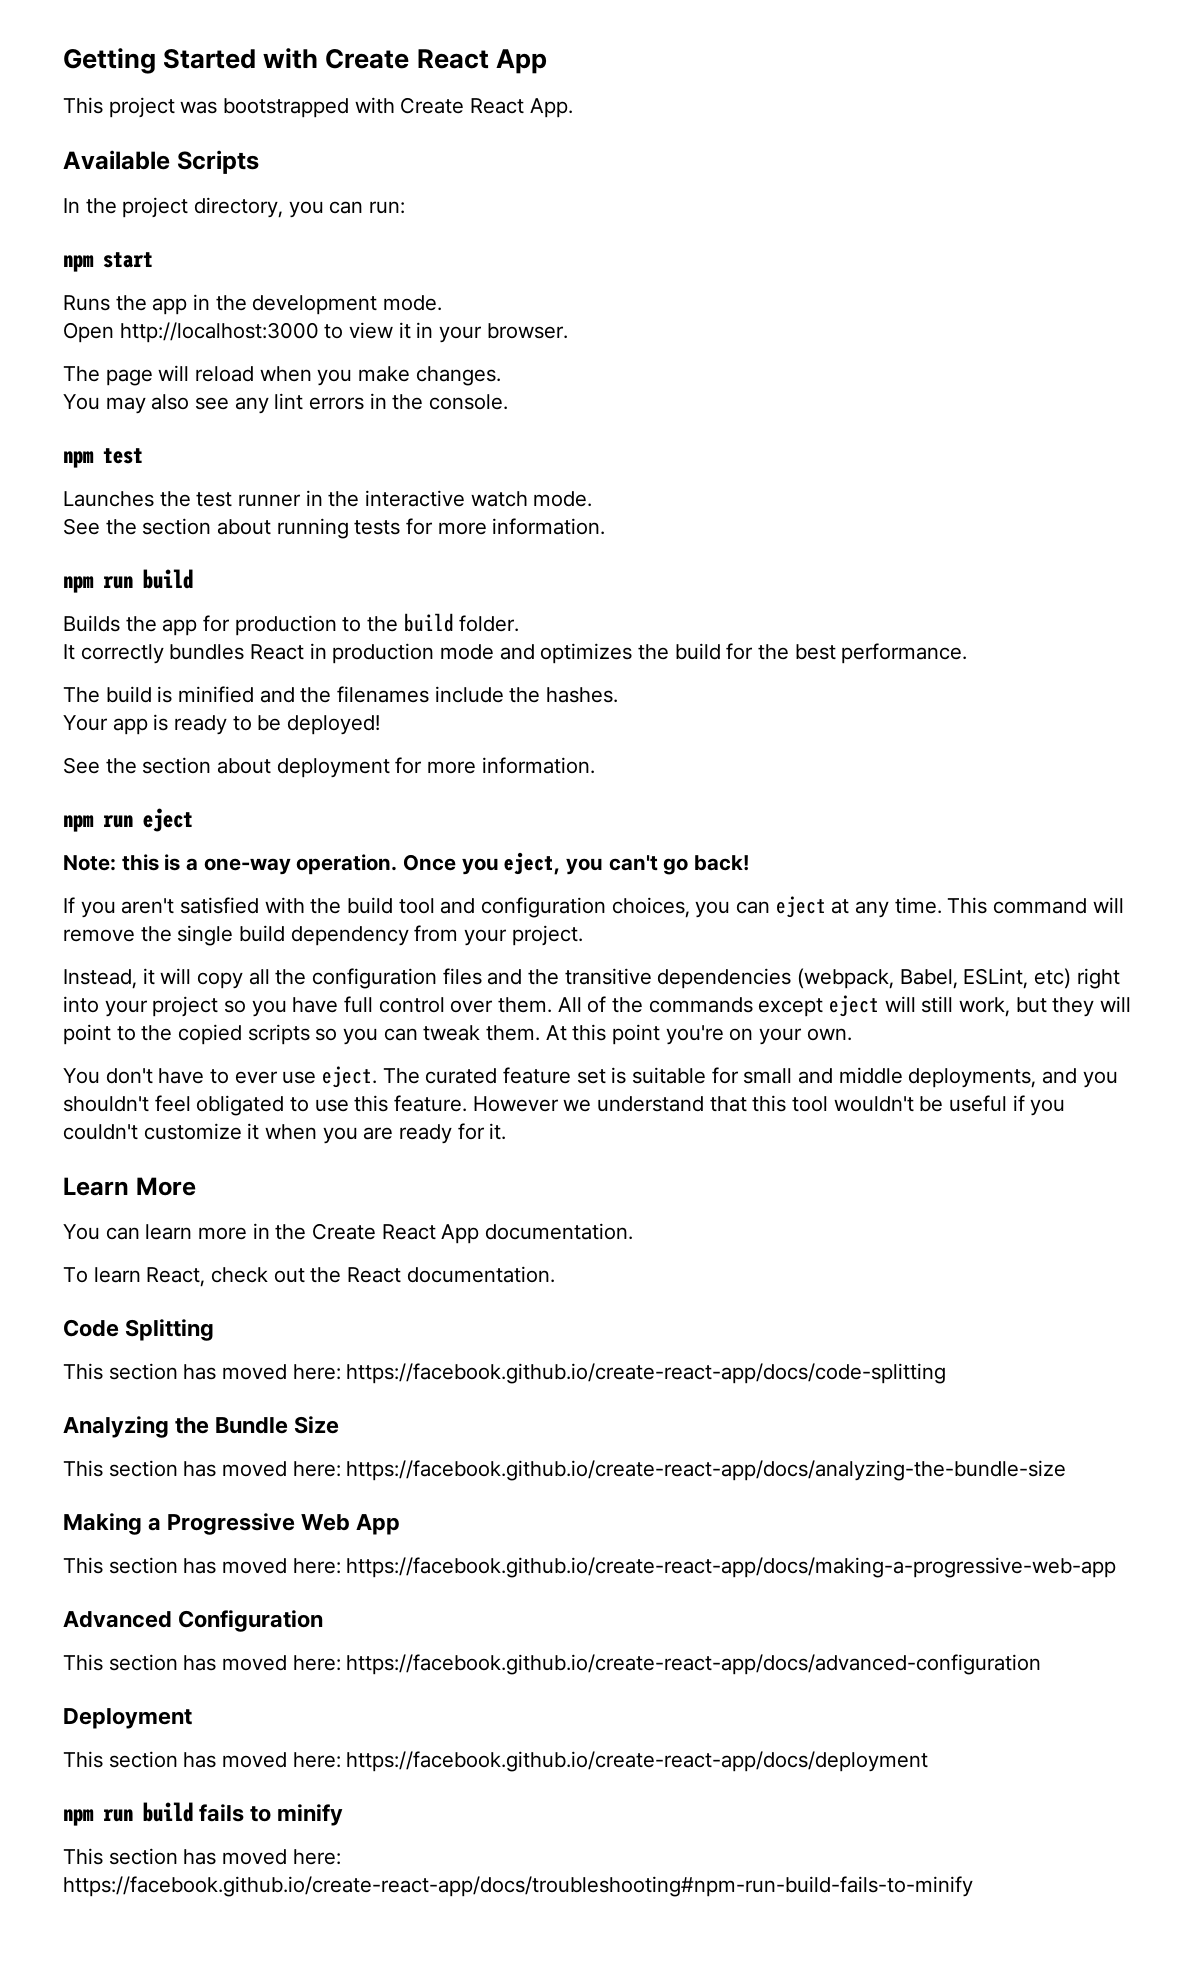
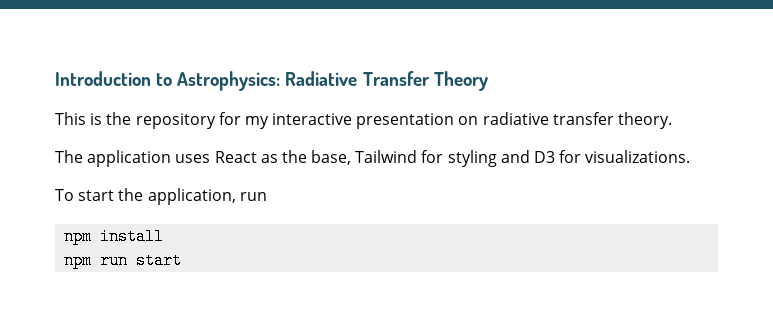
[63,48,547,74] [63,97,573,118] [63,150,259,174] [63,197,406,218] [63,252,153,272] [63,294,443,315] [63,322,568,343] [63,365,501,386] [63,393,509,414] [63,448,143,468] [63,490,593,507] [63,518,606,539] [63,569,193,593] [63,613,520,636] [63,643,968,664] [63,686,619,703] [63,714,381,735] [63,757,595,778] [63,808,193,832] [63,852,750,875] [63,896,1124,918] [63,925,583,946] [63,968,1120,989] [63,995,1132,1017] [63,1024,852,1045] [63,1066,1118,1088] [63,1095,1066,1116] [63,1123,507,1144] [63,1177,196,1196] [63,1223,634,1244] [63,1266,555,1287] [63,1319,215,1341] [63,1363,947,1384] [63,1416,340,1438] [63,1460,1067,1481] [63,1513,401,1535] [63,1557,1117,1578] [63,1610,324,1632] [63,1654,1042,1675] [63,1708,192,1729] [63,1751,929,1772] [63,1802,344,1826] [63,1848,341,1865] [63,1876,973,1897] Getting Started with Create React App // This project was bootstrapped with Create React App. // Available Scripts // In the project directory, you can run: // npm start // Runs the app in the development mode. // Open http://localhost:3000 to view it in your browser. // The page will reload when you make changes. // You may also see any lint errors in the console. // npm test // Launches the test runner in the interactive watch mode. // See the section about running tests for more information. // npm run build // Builds the app for production to the build folder. // It correctly bundles React in production mode and optimizes the build for the best performance. // The build is minified and the filenames include the hashes. // Your app is ready to be deployed! // See the section about deployment for more information. // npm run eject // Note: this is a one-way operation. Once you eject, you can't go back! // If you aren't satisfied with the build tool and configuration choices, you can eject at any time. This command will remove the single build dependency from your project. // Instead, it will copy all the configuration files and the transitive dependencies (webpack, Babel, ESLint, etc) right into your project so you have full control over them. All of the commands except eject will still work, but they will point to the copied scripts so you can tweak them. At this point you're on your own. // You don't have to ever use eject. The curated feature set is suitable for small and middle deployments, and you shouldn't feel obligated to use this feature. However we understand that this tool wouldn't be useful if you couldn't customize it when you are ready for it. // Learn More // You can learn more in the Create React App documentation. // To learn React, check out the React documentation. // Code Splitting // This section has moved here: https://facebook.github.io/create-react-app/docs/code-splitting // Analyzing the Bundle Size // This section has moved here: https://facebook.github.io/create-react-app/docs/analyzing-the-bundle-size // Making a Progressive Web App // This section has moved here: https://facebook.github.io/create-react-app/docs/making-a-progressive-web-app // Advanced Configuration // This section has moved here: https://facebook.github.io/create-react-app/docs/advanced-configuration // Deployment // This section has moved here: https://facebook.github.io/create-react-app/docs/deployment // npm run build fails to minify // This section has moved here: https://facebook.github.io/create-react-app/docs/troubleshooting#npm-run-build-fails-to-minify -> [55,71,488,91] [55,112,673,129] [55,150,691,167] [55,188,267,205] [64,228,165,245] [64,252,183,269] Introduction to Astrophysics: Radiative Transfer Theory // This is the repository for my interactive presentation on radiative transfer theory. // The application uses React as the base, Tailwind for styling and D3 for visualizations. // To start the application, run // npm install // npm run start

